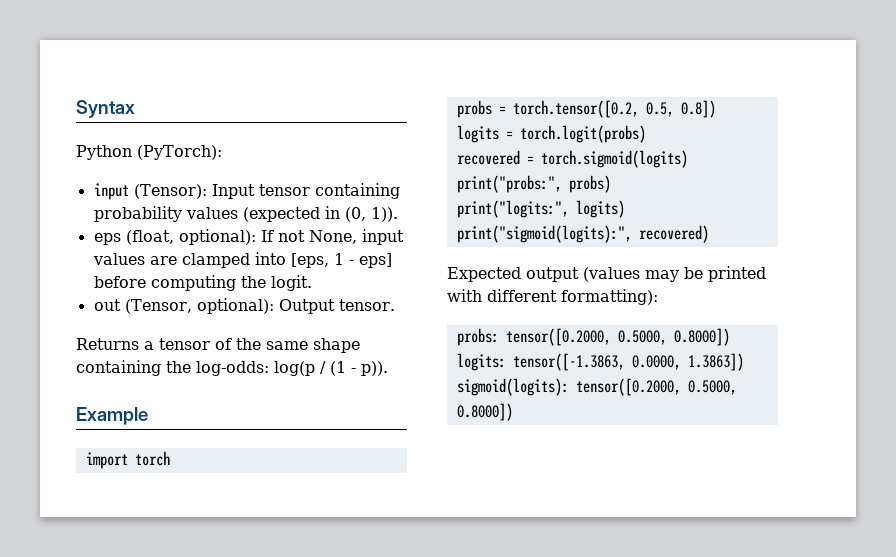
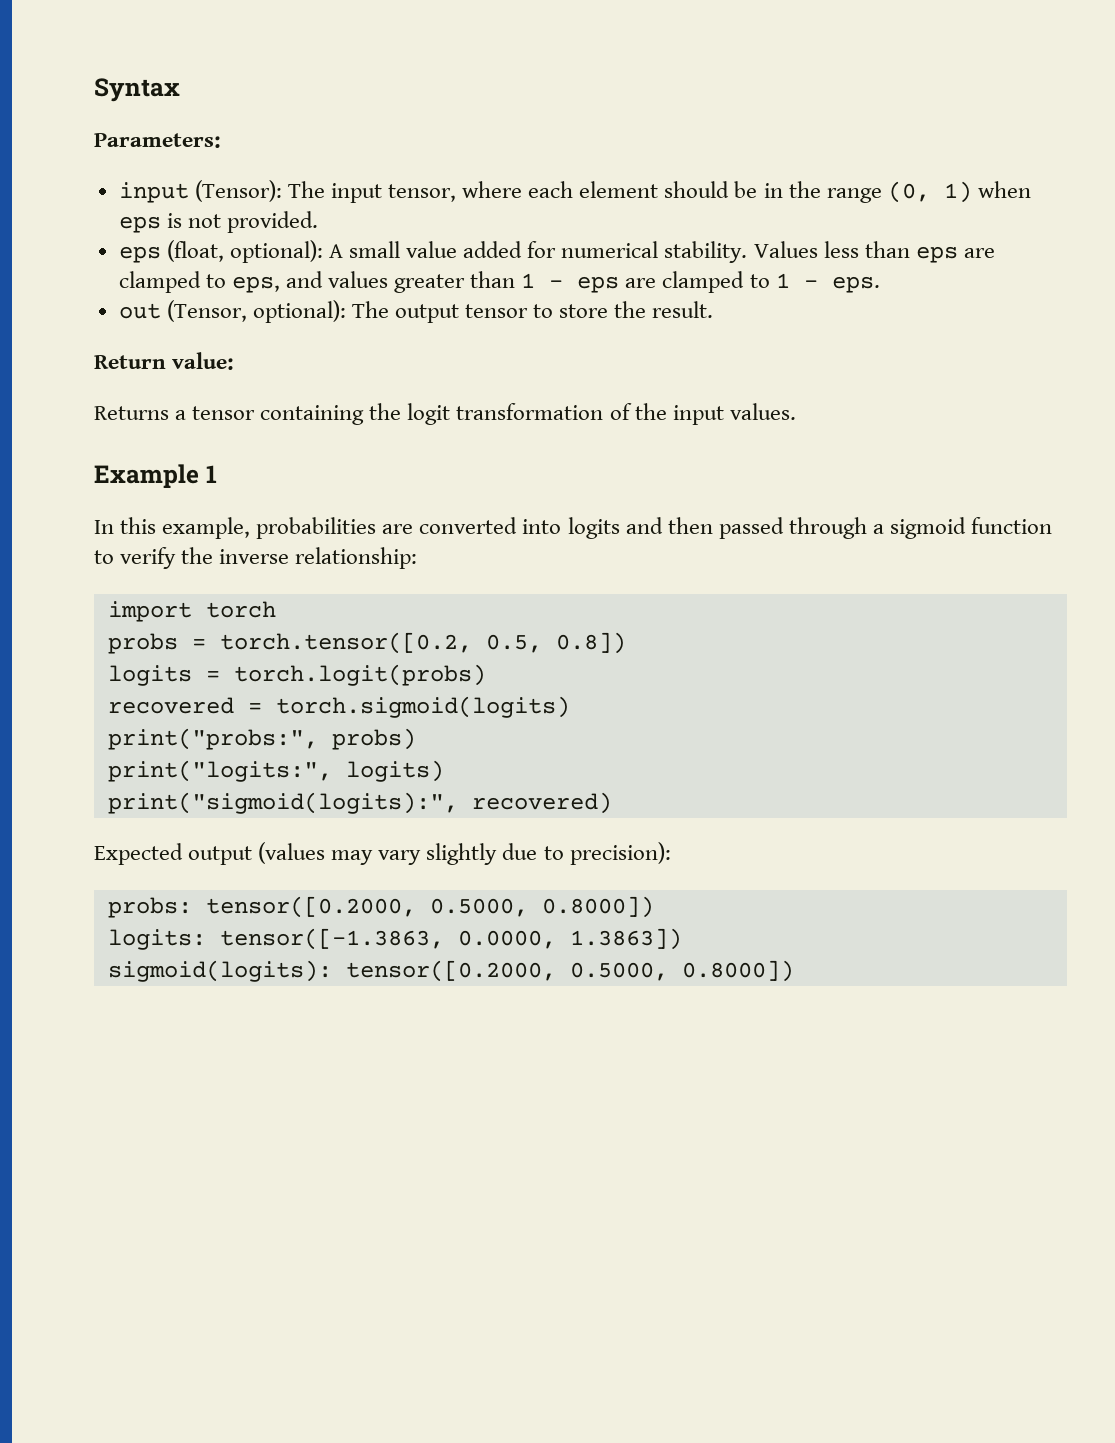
[76,145,222,160] Python (PyTorch): -> [94,133,221,148] Parameters:
[211,183,400,199] [93,206,398,222] [93,229,404,245] [92,252,392,268] [93,275,312,291] [93,298,395,314] [76,338,360,353] [76,360,388,376] [76,407,148,425] Input tensor containing probability values (expected in (0, 1)). // eps (float, optional): If not None, input values are clamped into [eps, 1 - eps] before computing the logit. // out (Tensor, optional): Output tensor. // Returns a tensor of the same shape containing the log-odds: log(p / (1 - p)). // Example -> [287,181,1031,203] [118,211,318,233] [118,240,995,263] [118,271,880,293] [118,300,714,323] [94,352,235,370] [94,403,796,425] [94,464,217,488] [94,517,1053,539] [94,547,418,569] The input tensor, where each element should be in the range (0, 1) when eps is not provided. // eps (float, optional): A small value added for numerical stability. Values less than eps are clamped to eps, and values greater than 1 - eps are clamped to 1 - eps. // out (Tensor, optional): The output tensor to store the result. // Return value: // Returns a tensor containing the logit transformation of the input values. // Example 1 // In this example, probabilities are converted into logits and then passed through a sigmoid function to verify the inverse relationship:
[684,266,766,282] [447,289,658,305] be printed with different formatting): -> [378,842,671,865] vary slightly due to precision):

